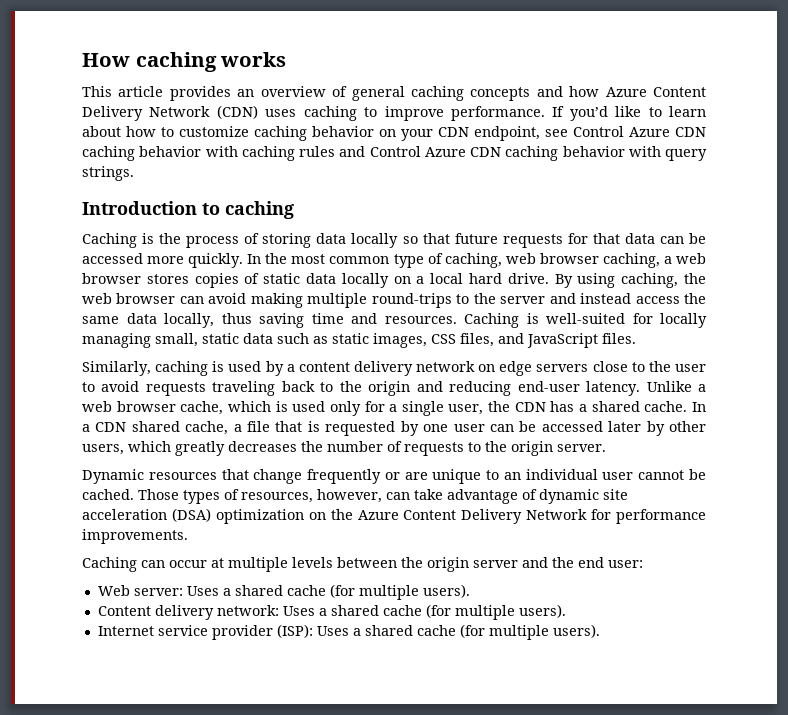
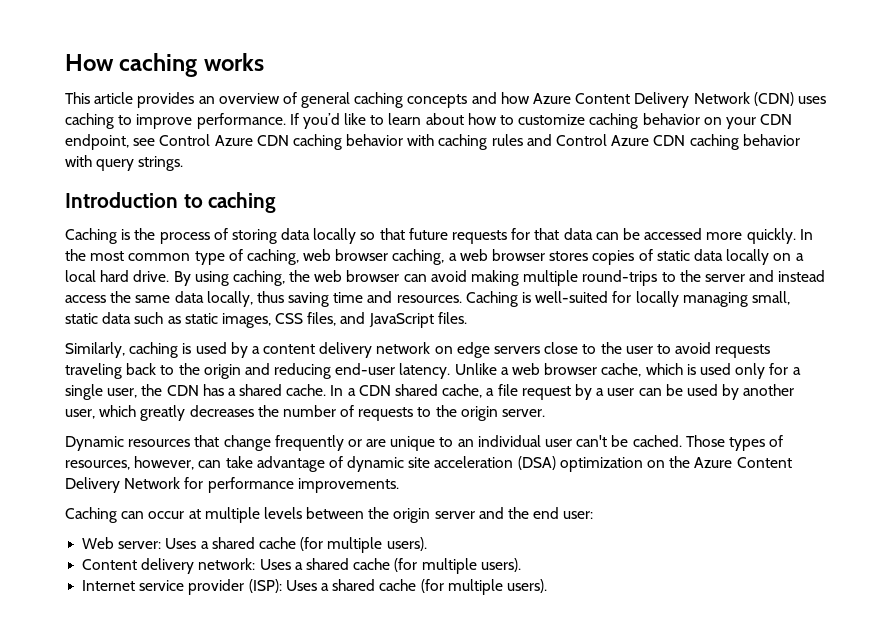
[275,421,706,436] [82,444,124,455] that is requested by one user can be accessed later by other users, -> [521,384,795,400] [65,409,95,419] request by a user can be used by another user,
[638,470,685,480] cannot -> [576,435,608,447] can't

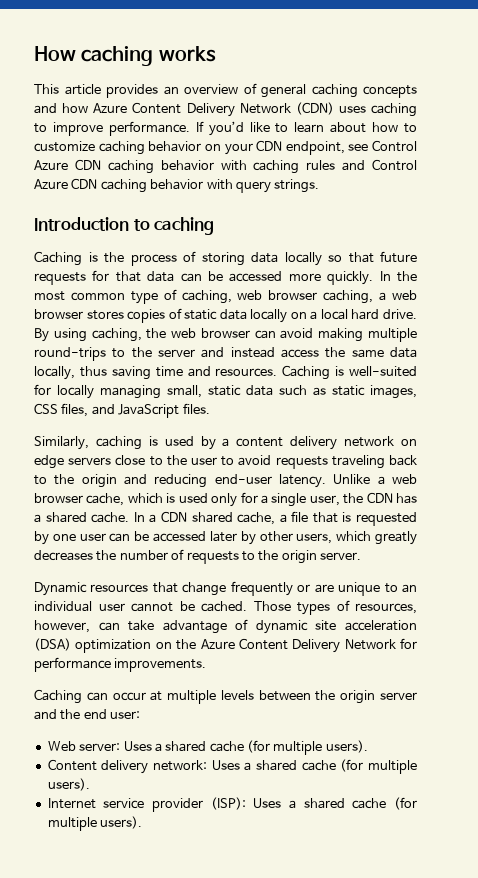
[521,384,795,400] [65,409,95,419] request by a user can be used by another user, -> [312,512,417,526] [34,531,333,545] that is requested by one user can be accessed later by other users,
[576,435,608,447] can't -> [131,602,173,612] cannot

